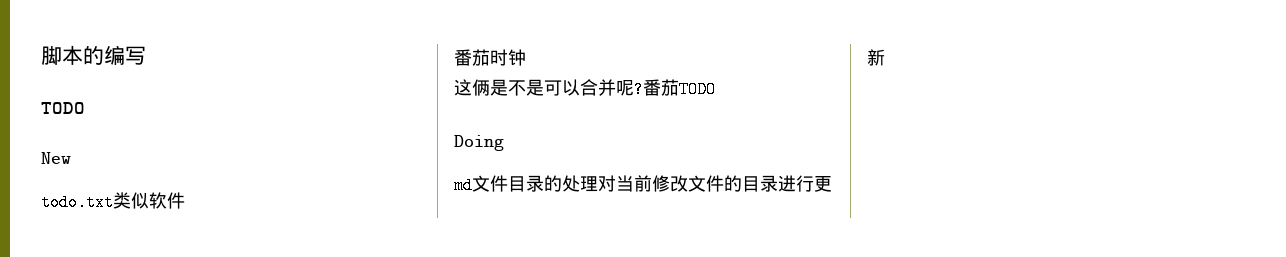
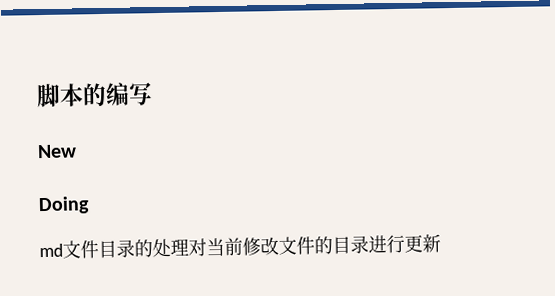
[41,102,85,114] // TODO -> (153, 94) none
[41,192,185,211] [454,49,526,66] [454,79,716,98] // todo.txt类似软件 // 番茄时钟 // 这俩是不是可以合并呢?番茄TODO -> (77, 151) none

